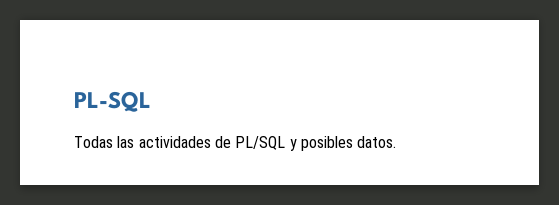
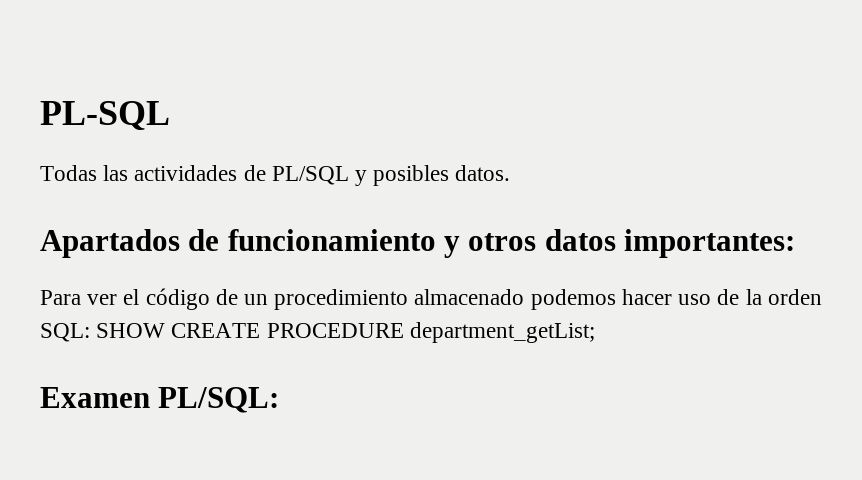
(397, 142) none -> [40,229,796,258] [40,288,822,310] [40,322,595,343] [40,387,280,413] // Apartados de funcionamiento y otros datos importantes: // Para ver el código de un procedimiento almacenado podemos hacer uso de la orden SQL: SHOW CREATE PROCEDURE department_getList; // Examen PL/SQL:

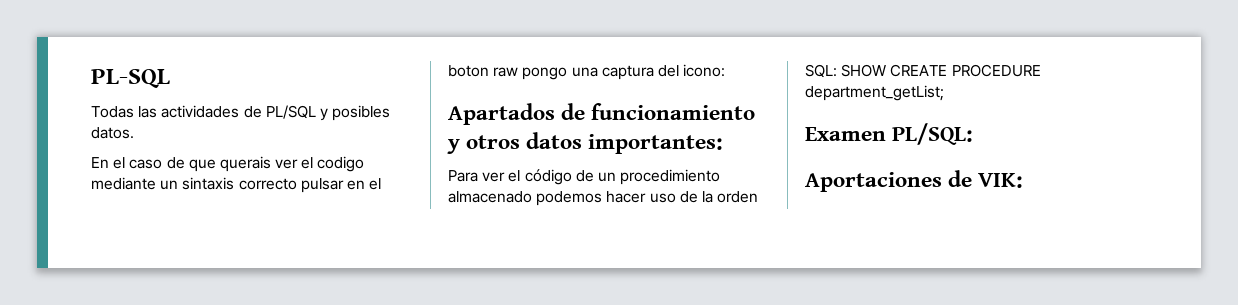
(511, 173) none -> [91,156,365,172] [91,177,382,193] [448,64,726,80] // En el caso de que querais ver el codigo mediante un sintaxis correcto pulsar en el boton raw pongo una captura del icono:
(280, 400) none -> [805,170,1024,192] // Aportaciones de VIK:

